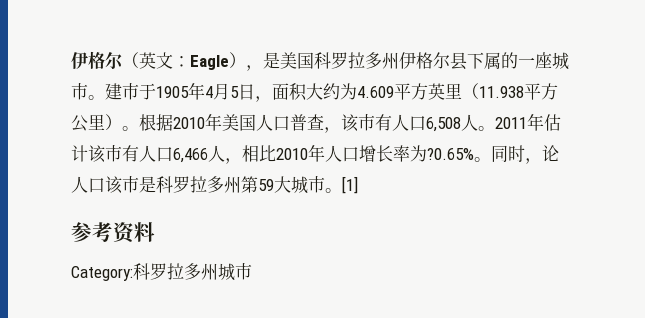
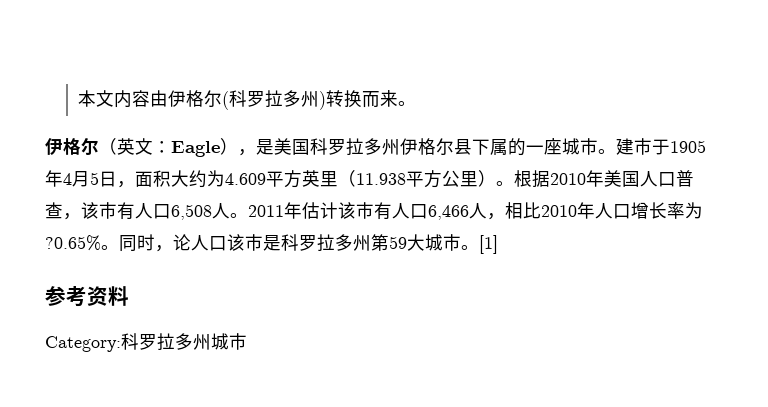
(71, 60) none -> [77,90,416,110] 本文内容由伊格尔(科罗拉多州)转换而来。 //

